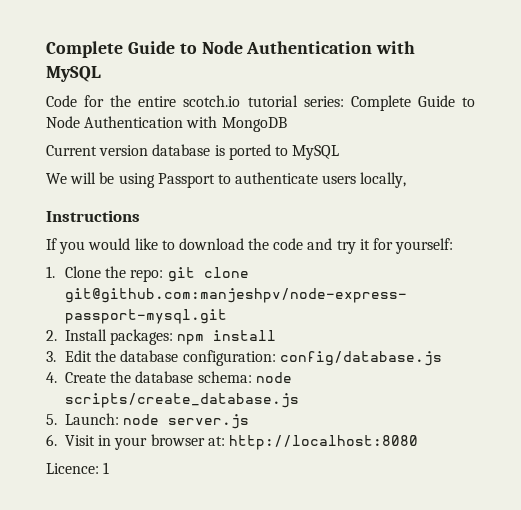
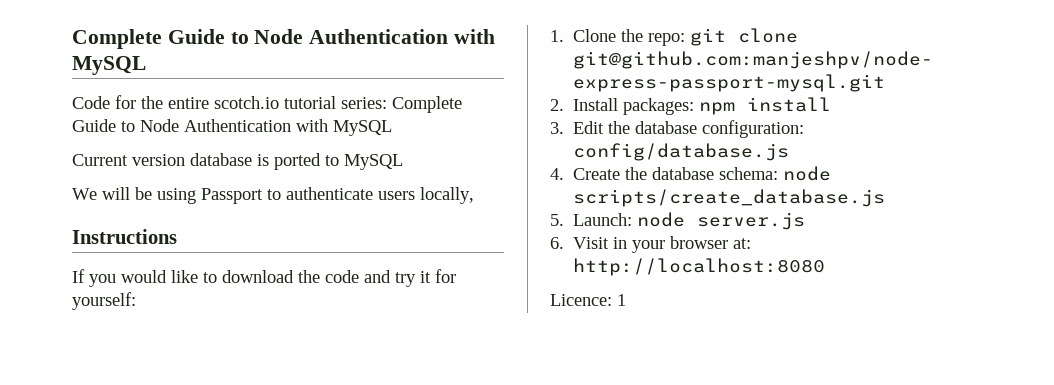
[221,117,287,132] MongoDB -> [333,120,392,136] MySQL

